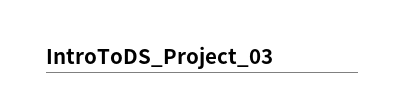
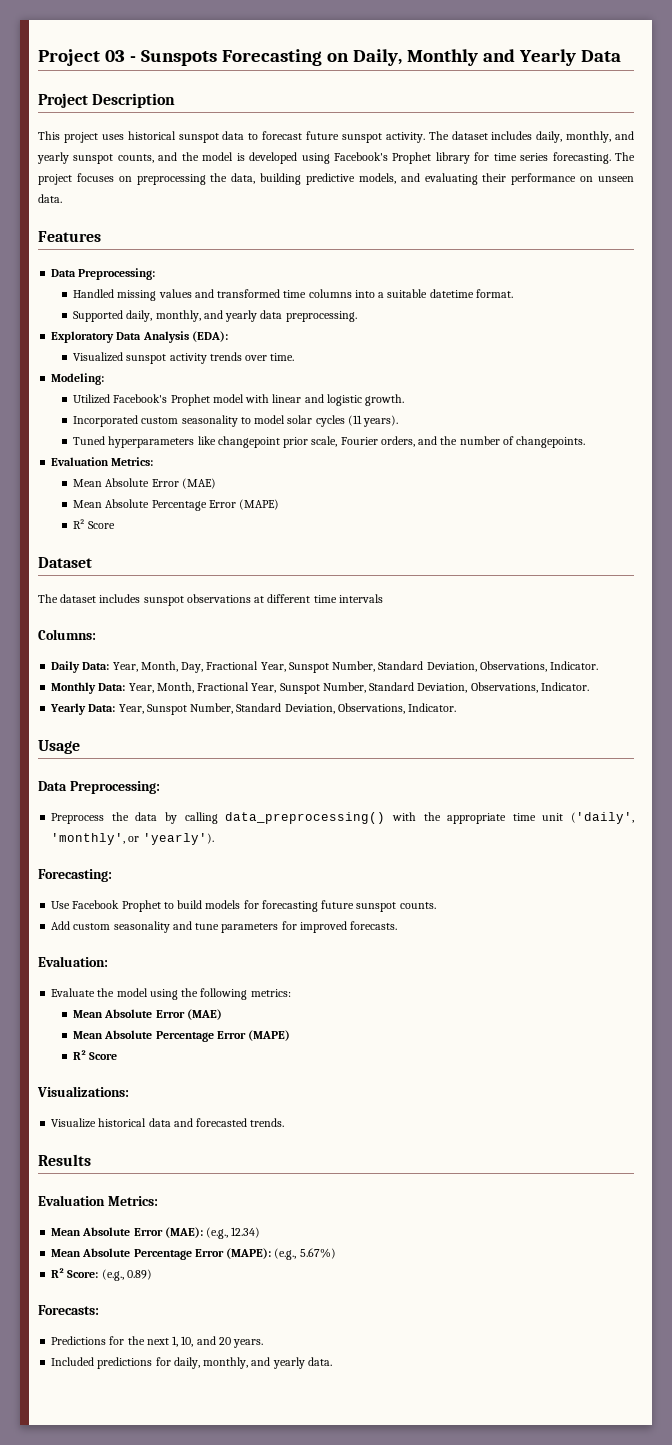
[46,46,273,69] IntroToDS_Project_03 -> [38,49,621,66] [38,93,176,108] [38,131,634,143] [37,152,635,164] [38,173,634,185] [38,194,62,203] [38,231,101,242] [51,268,156,280] [73,289,513,301] [73,310,357,322] [51,331,228,343] [73,352,295,364] [51,373,105,385] [73,394,405,406] [73,415,399,427] [73,436,586,448] [51,457,154,466] [73,478,216,489] [73,499,280,511] [73,519,116,529] [38,557,92,568] [38,594,383,606] [38,629,96,640] [51,661,599,673] [51,682,589,694] [50,703,457,715] [38,740,80,754] [38,781,160,794] [51,812,634,824] [51,833,214,845] [38,869,112,882] [51,900,436,912] [51,921,398,933] [38,956,108,967] [51,988,291,1000] [73,1009,222,1020] [73,1030,291,1042] [73,1050,118,1060] [37,1086,129,1097] [51,1118,285,1128] [38,1154,91,1166] [38,1195,158,1206] [51,1227,261,1239] [51,1248,336,1260] [51,1268,152,1281] [38,1305,99,1315] [51,1336,264,1348] [51,1357,332,1369] Project 03 - Sunspots Forecasting on Daily, Monthly and Yearly Data // Project Description // This project uses historical sunspot data to forecast future sunspot activity. The dataset includes daily, monthly, and yearly sunspot counts, and the model is developed using Facebook's Prophet library for time series forecasting. The project focuses on preprocessing the data, building predictive models, and evaluating their performance on unseen data. // Features // Data Preprocessing: // Handled missing values and transformed time columns into a suitable datetime format. // Supported daily, monthly, and yearly data preprocessing. // Exploratory Data Analysis (EDA): // Visualized sunspot activity trends over time. // Modeling: // Utilized Facebook's Prophet model with linear and logistic growth. // Incorporated custom seasonality to model solar cycles (11 years). // Tuned hyperparameters like changepoint prior scale, Fourier orders, and the number of changepoints. // Evaluation Metrics: // Mean Absolute Error (MAE) // Mean Absolute Percentage Error (MAPE) // R² Score // Dataset // The dataset includes sunspot observations at different time intervals // Columns: // Daily Data: Year, Month, Day, Fractional Year, Sunspot Number, Standard Deviation, Observations, Indicator. // Monthly Data: Year, Month, Fractional Year, Sunspot Number, Standard Deviation, Observations, Indicator. // Yearly Data: Year, Sunspot Number, Standard Deviation, Observations, Indicator. // Usage // Data Preprocessing: // Preprocess the data by calling data_preprocessing() with the appropriate time unit ('daily', 'monthly', or 'yearly'). // Forecasting: // Use Facebook Prophet to build models for forecasting future sunspot counts. // Add custom seasonality and tune parameters for improved forecasts. // Evaluation: // Evaluate the model using the following metrics: // Mean Absolute Error (MAE) // Mean Absolute Percentage Error (MAPE) // R² Score // Visualizations: // Visualize historical data and forecasted trends. // Results // Evaluation Metrics: // Mean Absolute Error (MAE): (e.g., 12.34) // Mean Absolute Percentage Error (MAPE): (e.g., 5.67%) // R² Score: (e.g., 0.89) // Forecasts: // Predictions for the next 1, 10, and 20 years. // Included predictions for daily, monthly, and yearly data.

